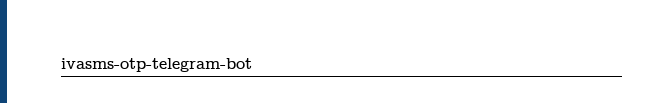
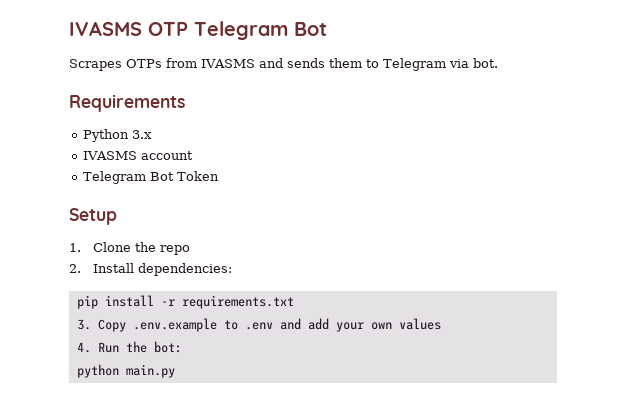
[61,58,252,72] ivasms-otp-telegram-bot -> [69,21,327,40] [69,58,498,71] [69,94,185,112] [82,129,152,142] [82,151,193,160] [82,171,219,184] [69,208,117,225] [69,242,190,255] [69,263,232,276] [76,295,294,309] [76,318,441,332] [76,341,182,353] [76,364,175,378] IVASMS OTP Telegram Bot // Scrapes OTPs from IVASMS and sends them to Telegram via bot. // Requirements // Python 3.x // IVASMS account // Telegram Bot Token // Setup // 1. Clone the repo // 2. Install dependencies: // pip install -r requirements.txt // 3. Copy .env.example to .env and add your own values // 4. Run the bot: // python main.py

